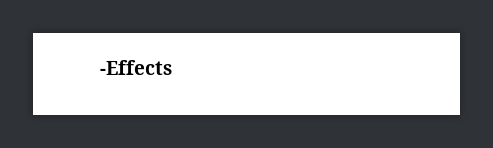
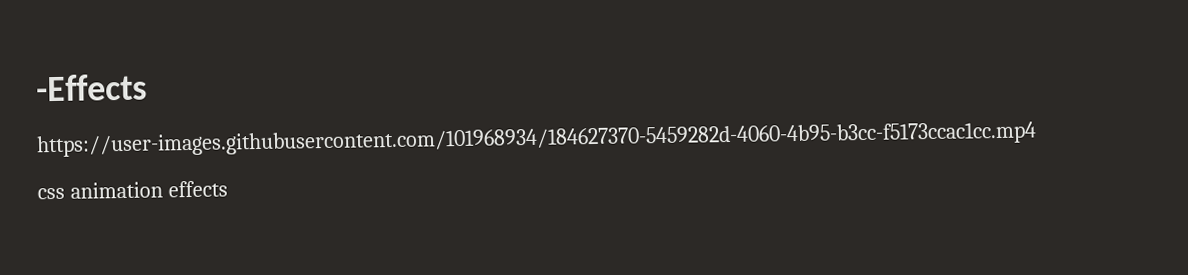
(172, 67) none -> [36,121,1037,158] [37,180,228,200] // https://user-images.githubusercontent.com/101968934/184627370-5459282d-4060-4b95-b3cc-f5173ccac1cc.mp4 // css animation effects

